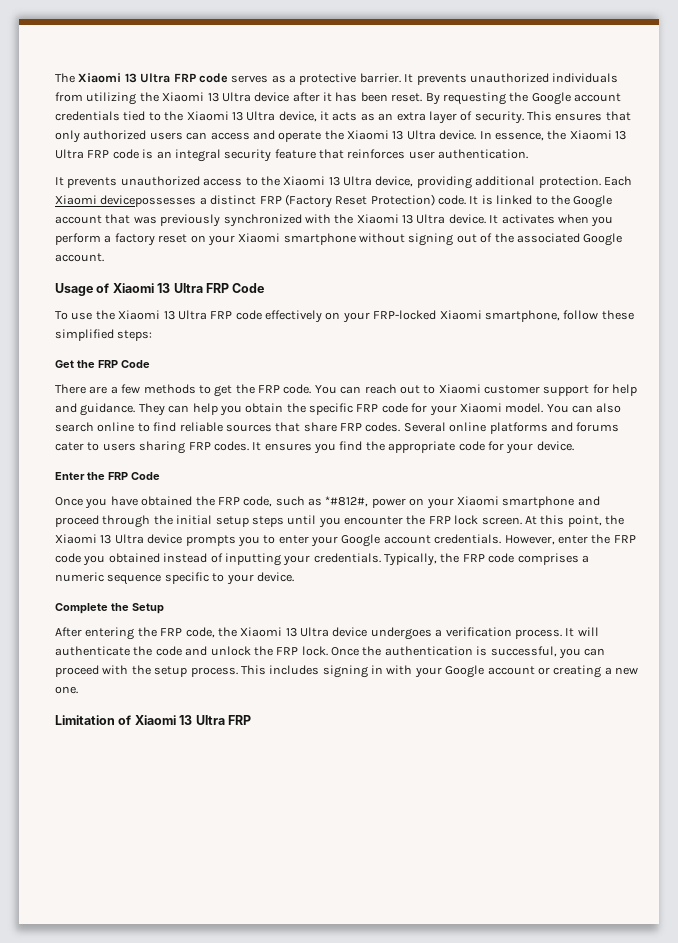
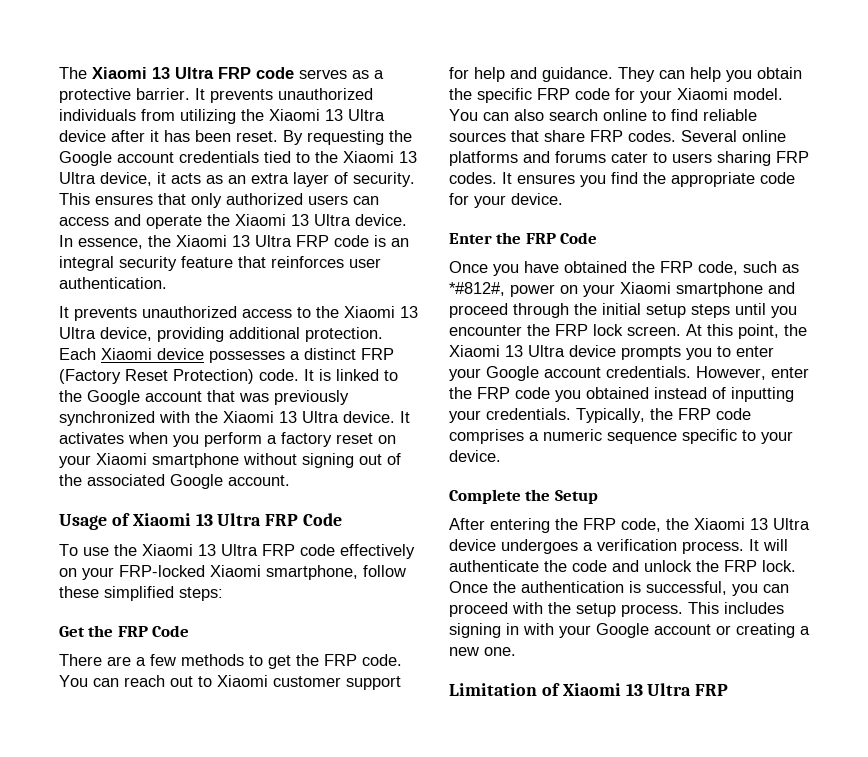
[100,195,197,207] devicepossesses -> [157,348,285,363] device possesses

